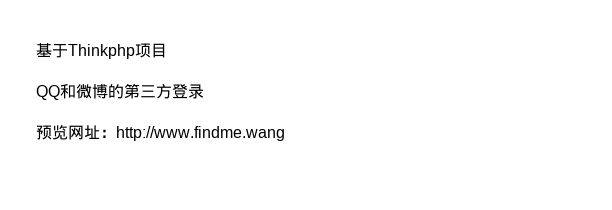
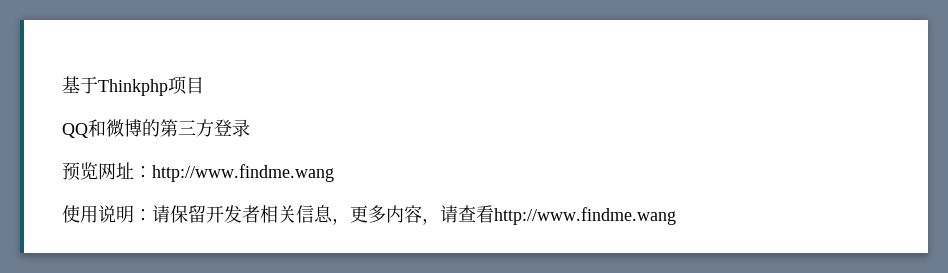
(285, 133) none -> [62,205,676,225] // 使用说明：请保留开发者相关信息，更多内容，请查看http://www.findme.wang

